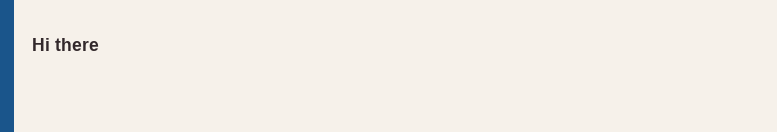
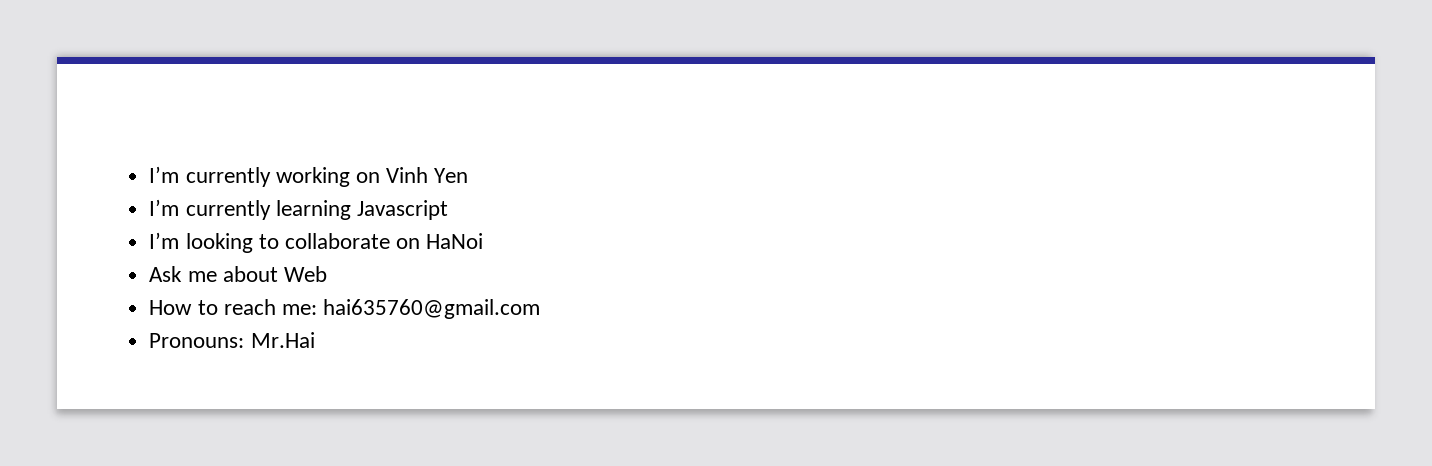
[32,38,99,51] Hi there -> [149,166,469,187] [149,199,448,220] [149,232,484,253] [149,266,327,282] [149,299,541,319] [149,332,315,348] I’m currently working on Vinh Yen // I’m currently learning Javascript // I’m looking to collaborate on HaNoi // Ask me about Web // How to reach me: hai635760@gmail.com // Pronouns: Mr.Hai

